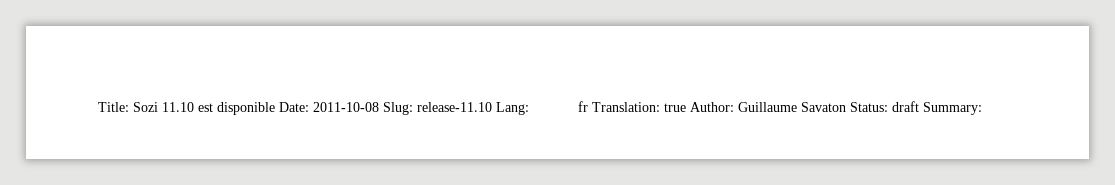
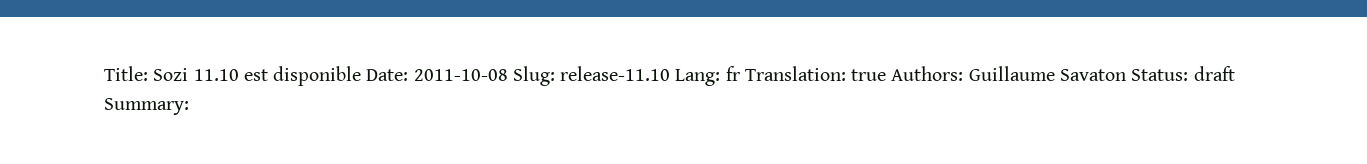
[690,102,734,112] Author: -> [891,66,964,81] Authors:

